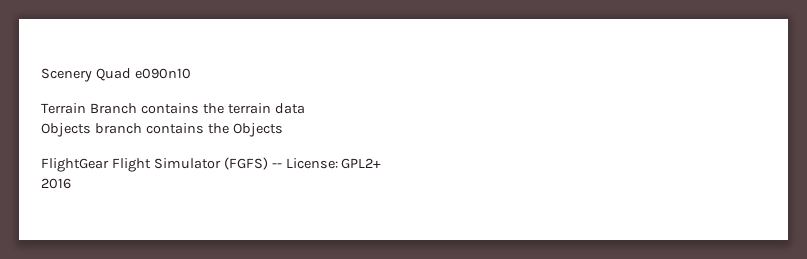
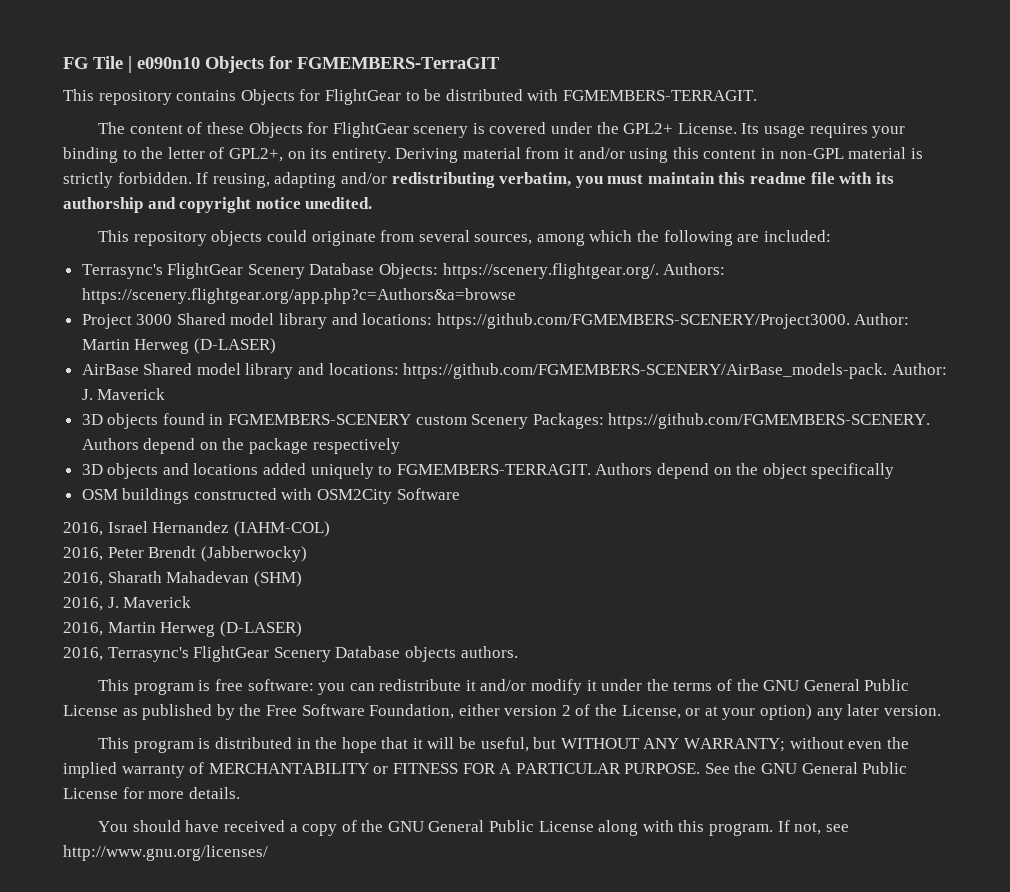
[41,68,191,82] [41,103,305,114] [41,123,283,137] [41,157,382,172] [41,178,71,189] Scenery Quad e090n10 // Terrain Branch contains the terrain data // Objects branch contains the Objects // FlightGear Flight Simulator (FGFS) -- License: GPL2+ // 2016 -> [63,56,500,73] [63,89,757,105] [98,122,906,138] [63,147,923,163] [63,172,894,188] [63,197,373,213] [98,230,831,246] [81,263,726,279] [81,288,516,304] [81,313,910,329] [81,338,276,354] [81,363,947,379] [81,388,166,400] [81,413,931,429] [81,438,400,454] [81,463,895,479] [81,488,460,504] [63,521,330,537] [63,546,307,562] [63,571,302,587] [63,596,192,611] [63,621,302,637] [63,646,518,662] [98,679,910,695] [63,704,941,720] [98,737,909,753] [63,762,908,778] [63,787,240,799] [98,820,849,836] [63,845,268,861] FG Tile | e090n10 Objects for FGMEMBERS-TerraGIT // This repository contains Objects for FlightGear to be distributed with FGMEMBERS-TERRAGIT. // The content of these Objects for FlightGear scenery is covered under the GPL2+ License. Its usage requires your binding to the letter of GPL2+, on its entirety. Deriving material from it and/or using this content in non-GPL material is strictly forbidden. If reusing, adapting and/or redistributing verbatim, you must maintain this readme file with its authorship and copyright notice unedited. // This repository objects could originate from several sources, among which the following are included: // Terrasync's FlightGear Scenery Database Objects: https://scenery.flightgear.org/. Authors: https://scenery.flightgear.org/app.php?c=Authors&a=browse // Project 3000 Shared model library and locations: https://github.com/FGMEMBERS-SCENERY/Project3000. Author: Martin Herweg (D-LASER) // AirBase Shared model library and locations: https://github.com/FGMEMBERS-SCENERY/AirBase_models-pack. Author: J. Maverick // 3D objects found in FGMEMBERS-SCENERY custom Scenery Packages: https://github.com/FGMEMBERS-SCENERY. Authors depend on the package respectively // 3D objects and locations added uniquely to FGMEMBERS-TERRAGIT. Authors depend on the object specifically // OSM buildings constructed with OSM2City Software // 2016, Israel Hernandez (IAHM-COL) // 2016, Peter Brendt (Jabberwocky) // 2016, Sharath Mahadevan (SHM) // 2016, J. Maverick // 2016, Martin Herweg (D-LASER) // 2016, Terrasync's FlightGear Scenery Database objects authors. // This program is free software: you can redistribute it and/or modify it under the terms of the GNU General Public License as published by the Free Software Foundation, either version 2 of the License, or at your option) any later version. // This program is distributed in the hope that it will be useful, but WITHOUT ANY WARRANTY; without even the implied warranty of MERCHANTABILITY or FITNESS FOR A PARTICULAR PURPOSE. See the GNU General Public License for more details. // You should have received a copy of the GNU General Public License along with this program. If not, see http://www.gnu.org/licenses/

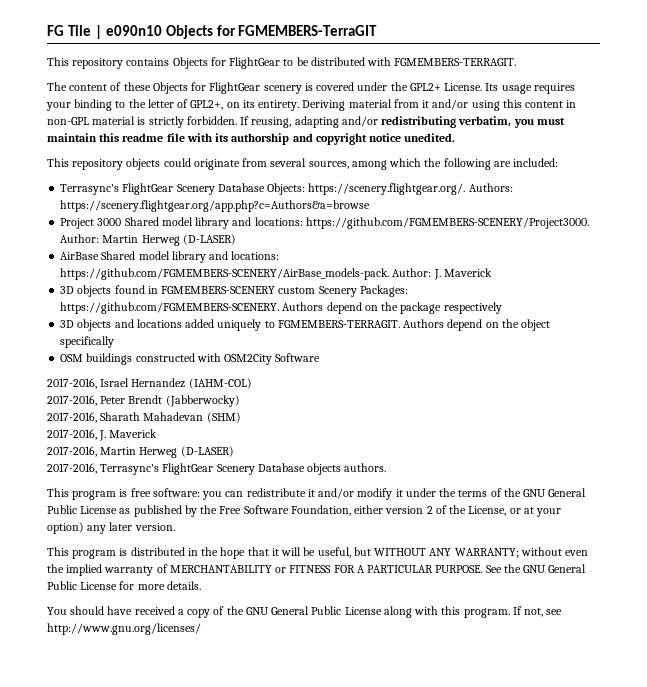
[63,522,103,536] 2016, -> [47,378,97,389] 2017-2016,
[63,547,103,561] 2016, -> [47,395,97,406] 2017-2016,
[63,572,103,586] 2016, -> [47,412,97,423] 2017-2016,
[63,596,192,611] [63,621,302,637] [63,647,103,661] 2016, J. Maverick // 2016, Martin Herweg (D-LASER) // 2016, -> [47,429,158,441] [47,446,234,458] [47,463,97,474] 2017-2016, J. Maverick // 2017-2016, Martin Herweg (D-LASER) // 2017-2016,

